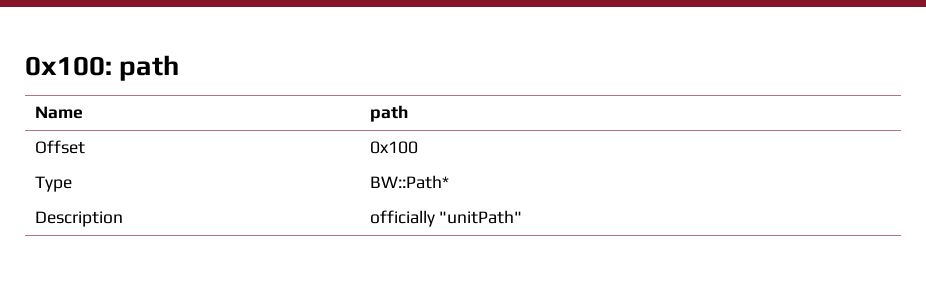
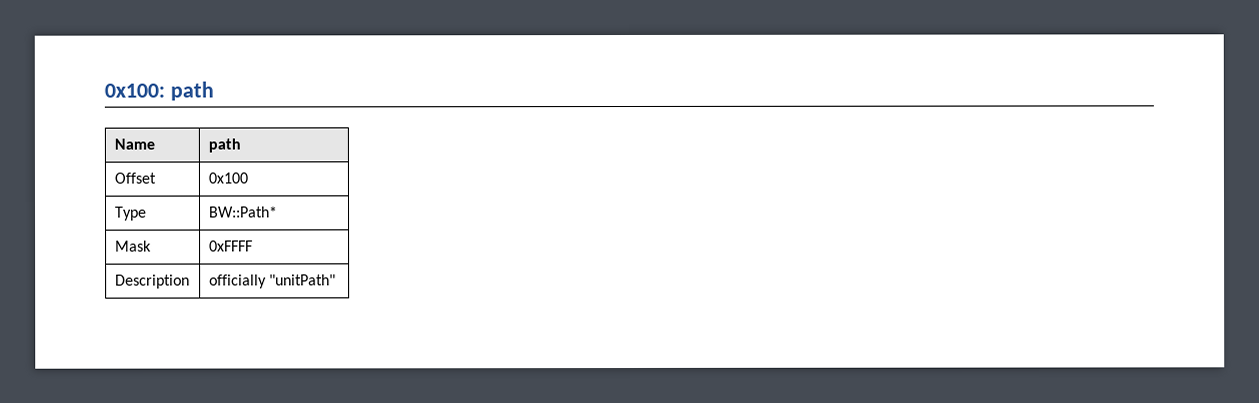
(449, 182) none -> [114,240,152,252] [208,240,253,252] // Mask | 0xFFFF

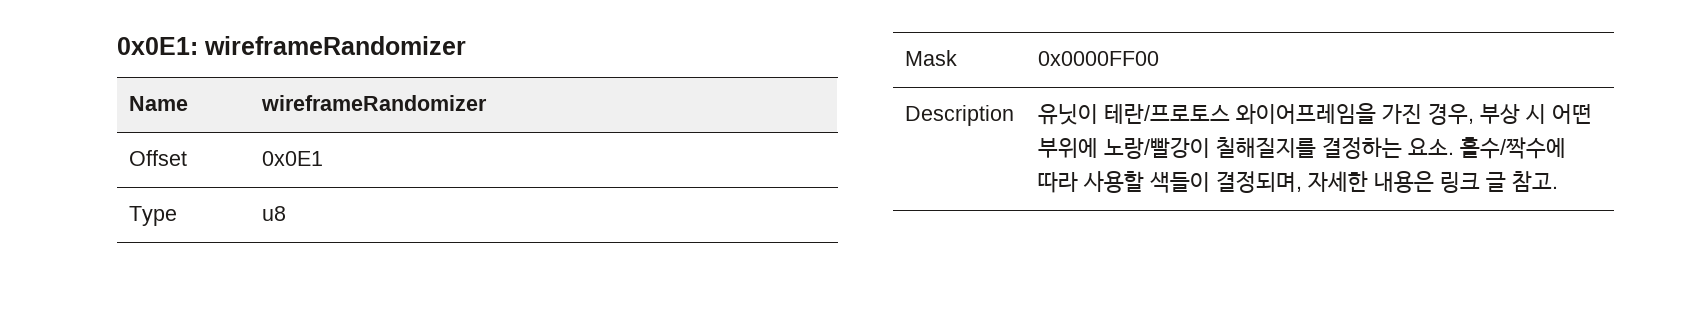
[104,81,214,101] 0x100: path -> [117,36,466,55] 0x0E1: wireframeRandomizer
[207,138,241,153] path -> [260,95,487,111] wireframeRandomizer
[207,172,248,184] 0x100 -> [261,151,323,166] 0x0E1
[208,206,278,218] BW::Path* -> [261,206,286,221] u8
[208,240,253,252] 0xFFFF -> [1037,51,1159,66] 0x0000FF00
[208,274,337,289] officially "unitPath" -> [1037,103,1592,125] [1037,137,1566,159] [1037,171,1558,193] 유닛이 테란/프로토스 와이어프레임을 가진 경우, 부상 시 어떤 부위에 노랑/빨강이 칠해질지를 결정하는 요소. 홀수/짝수에 따라 사용할 색들이 결정되며, 자세한 내용은 링크 글 참고.

